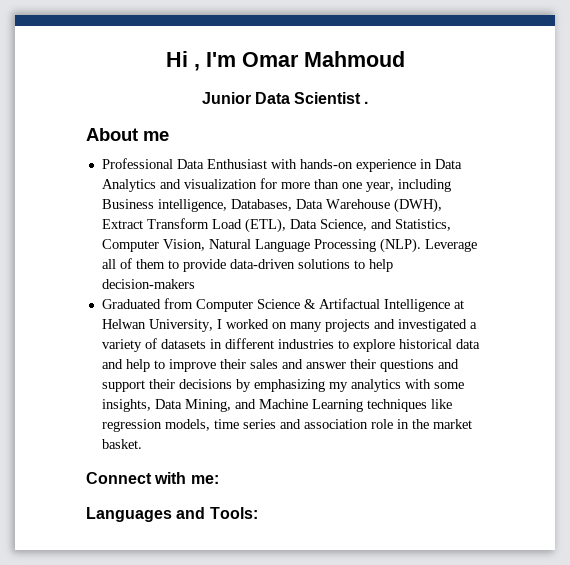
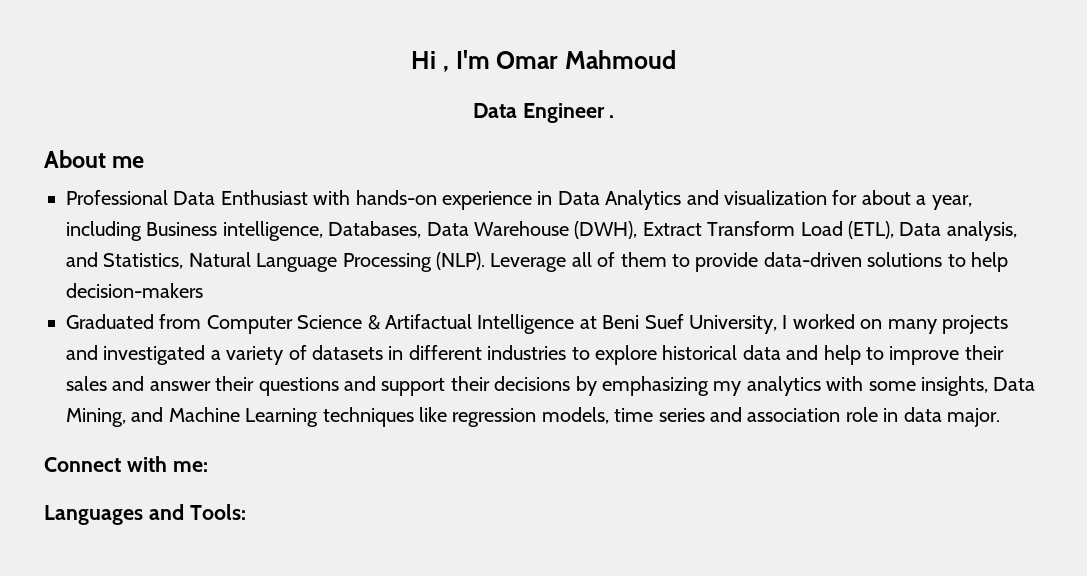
[201,92,362,104] Junior Data Scientist -> [472,103,605,123] Data Engineer
[280,179,362,189] more than one -> [861,190,927,205] about a
[319,219,367,231] Science, -> [946,221,1017,241] analysis,
[101,239,205,252] Computer Vision, -> (184, 261) none
[101,319,146,329] Helwan -> [602,314,684,329] Beni Suef
[411,419,472,429] [101,439,142,449] the market basket. -> [903,407,1000,427] data major.

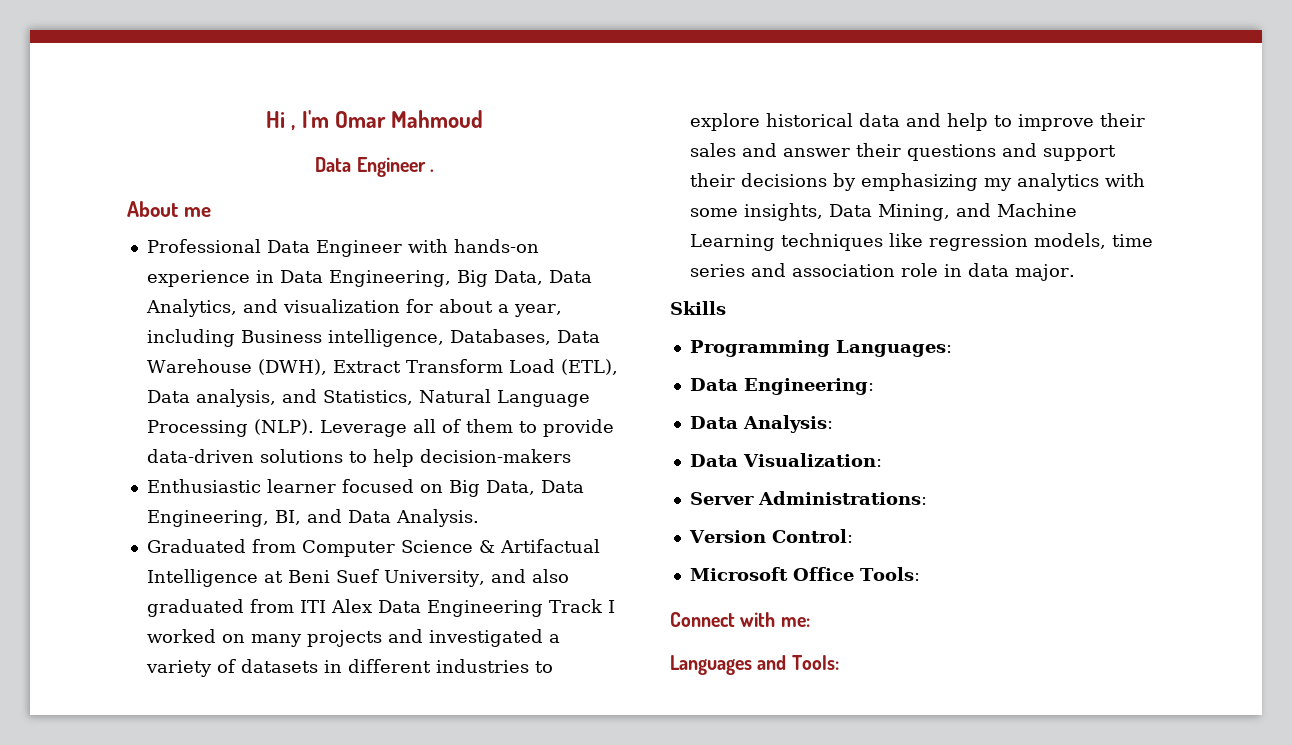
[220,190,308,205] Enthusiast -> [315,240,402,257] Engineer
[605,190,682,210] Analytics -> [328,270,592,287] [145,299,237,317] Engineering, Big Data, Data Analytics,
(203, 290) none -> [146,479,584,497] [146,509,479,527] // Enthusiastic learner focused on Big Data, Data Engineering, BI, and Data Analysis.
(777, 324) none -> [490,569,569,583] [146,599,603,617] and also graduated from ITI Alex Data Engineering Track
(1000, 417) none -> [670,301,726,315] [689,340,952,357] [689,378,874,395] [689,415,833,433] [689,453,882,467] [689,491,927,505] [688,529,853,543] [689,567,920,581] // Skills // Programming Languages: // Data Engineering: // Data Analysis: // Data Visualization: // Server Administrations: // Version Control: // Microsoft Office Tools:

